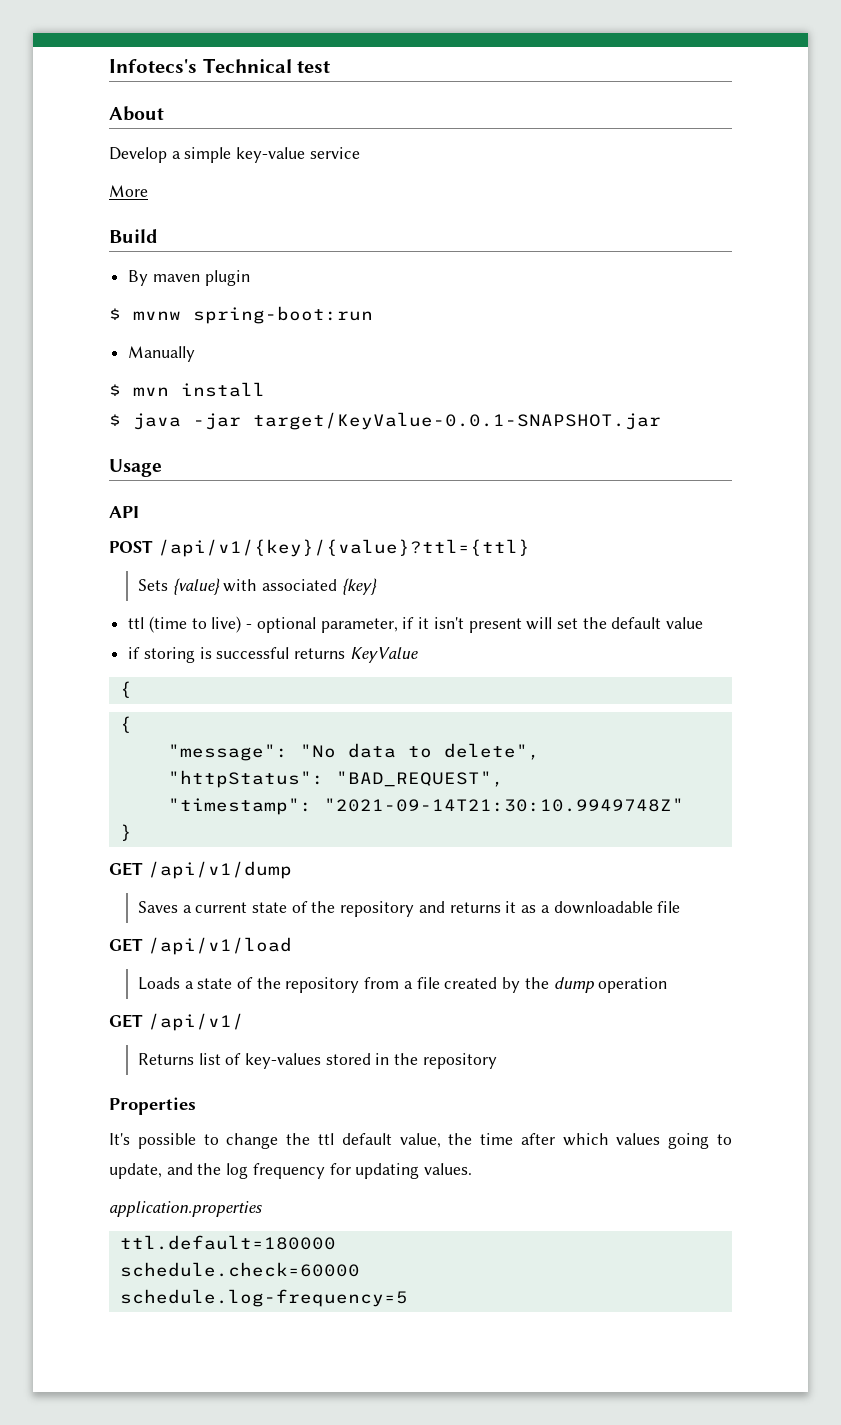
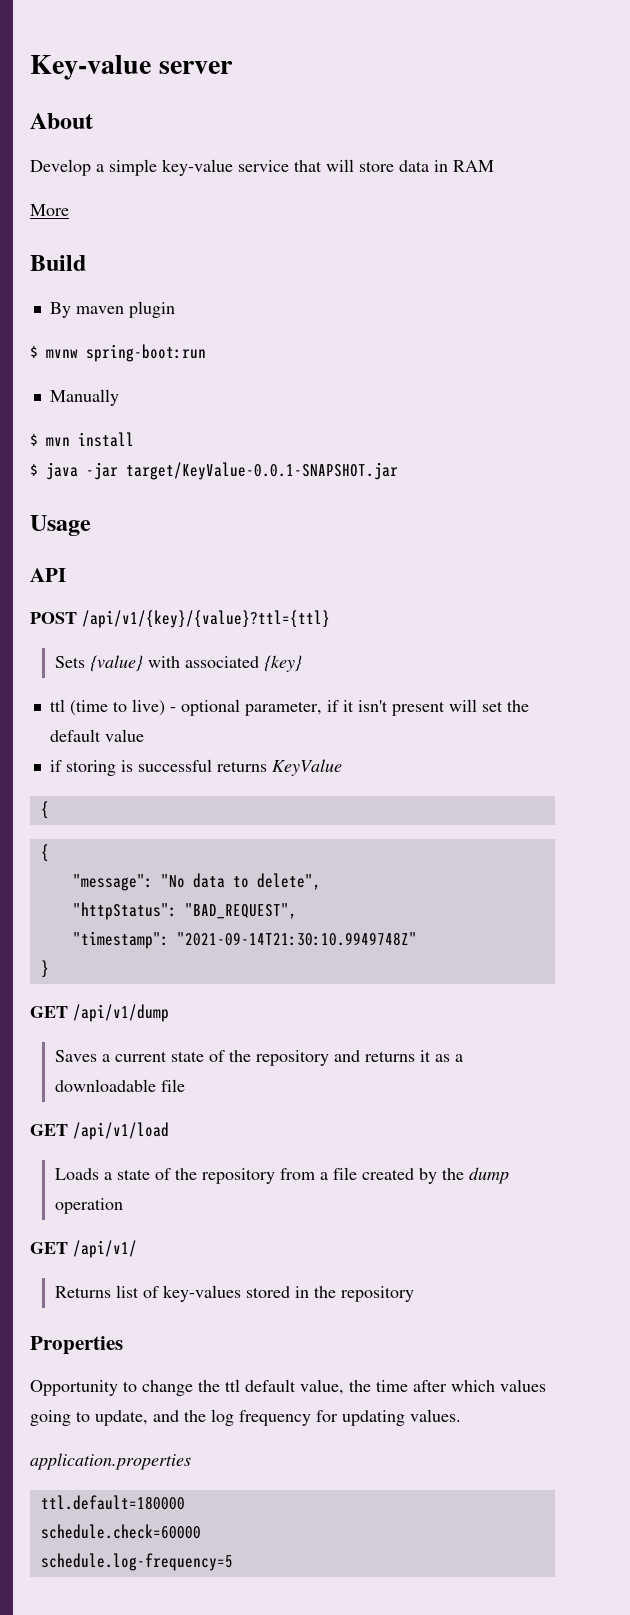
[109,58,331,73] Infotecs's Technical test -> [30,55,233,80] Key-value server
(360, 153) none -> [294,159,494,172] that will store data in RAM
[109,1133,196,1149] It's possible -> [30,1380,118,1396] Opportunity

